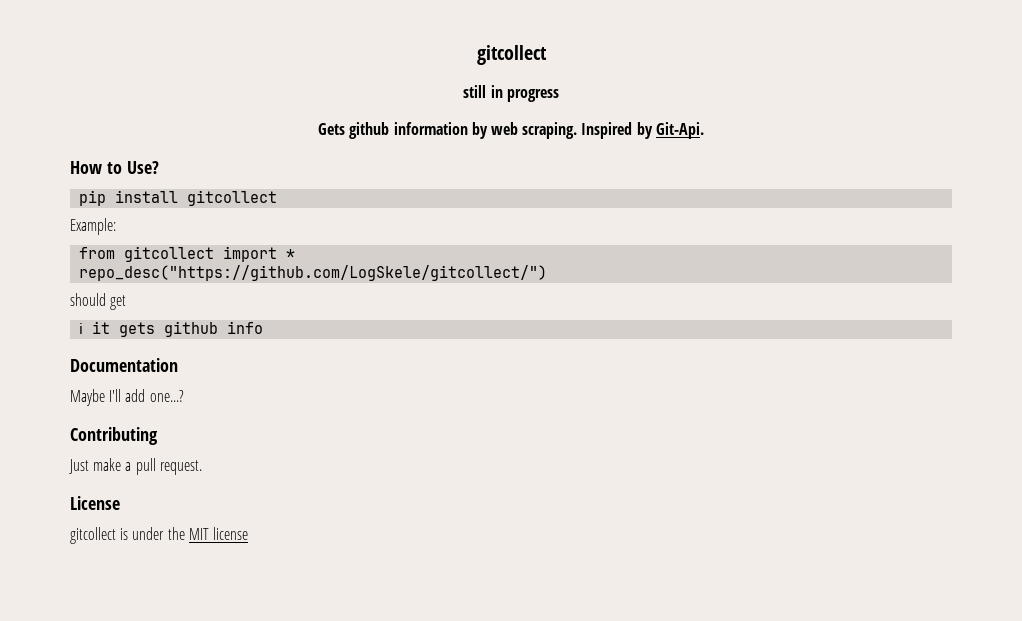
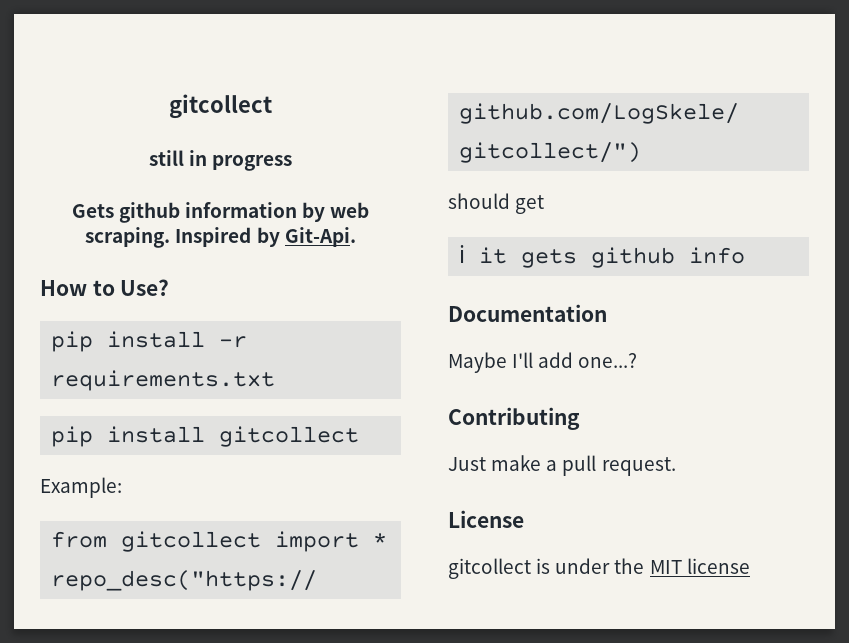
(159, 167) none -> [51,331,248,352] [51,370,276,391] // pip install -r requirements.txt

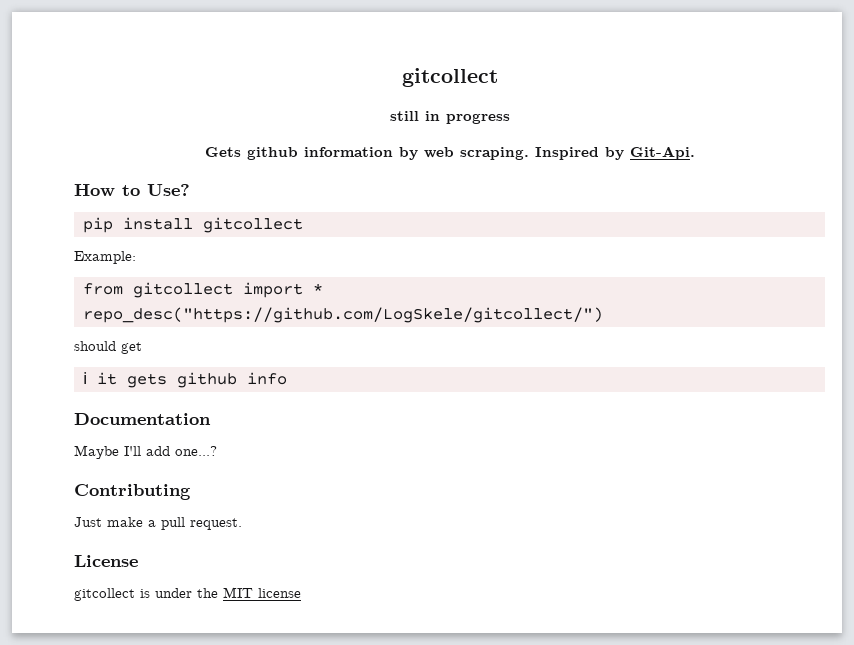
[51,331,248,352] [51,370,276,391] // pip install -r requirements.txt -> (190, 190) none

